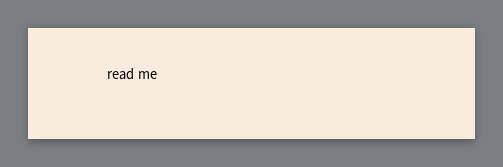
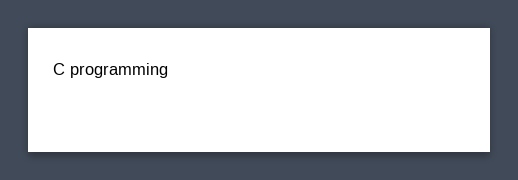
[107,68,157,80] read me -> [53,63,168,78] C programming

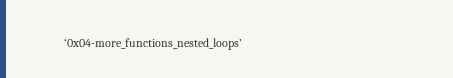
[53,63,168,78] C programming -> [64,38,242,50] ‘0x04-more_functions_nested_loops’

